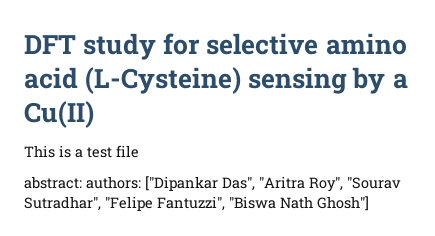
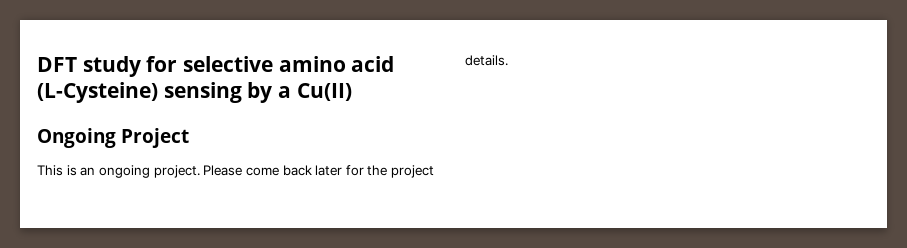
(94, 114) none -> [37,128,190,148] // Ongoing Project
[75,145,139,158] [24,176,401,192] [24,196,369,211] a test file // abstract: authors: ["Dipankar Das", "Aritra Roy", "Sourav Sutradhar", "Felipe Fantuzzi", "Biswa Nath Ghosh"] -> [80,165,435,178] [465,55,508,66] an ongoing project. Please come back later for the project details.

